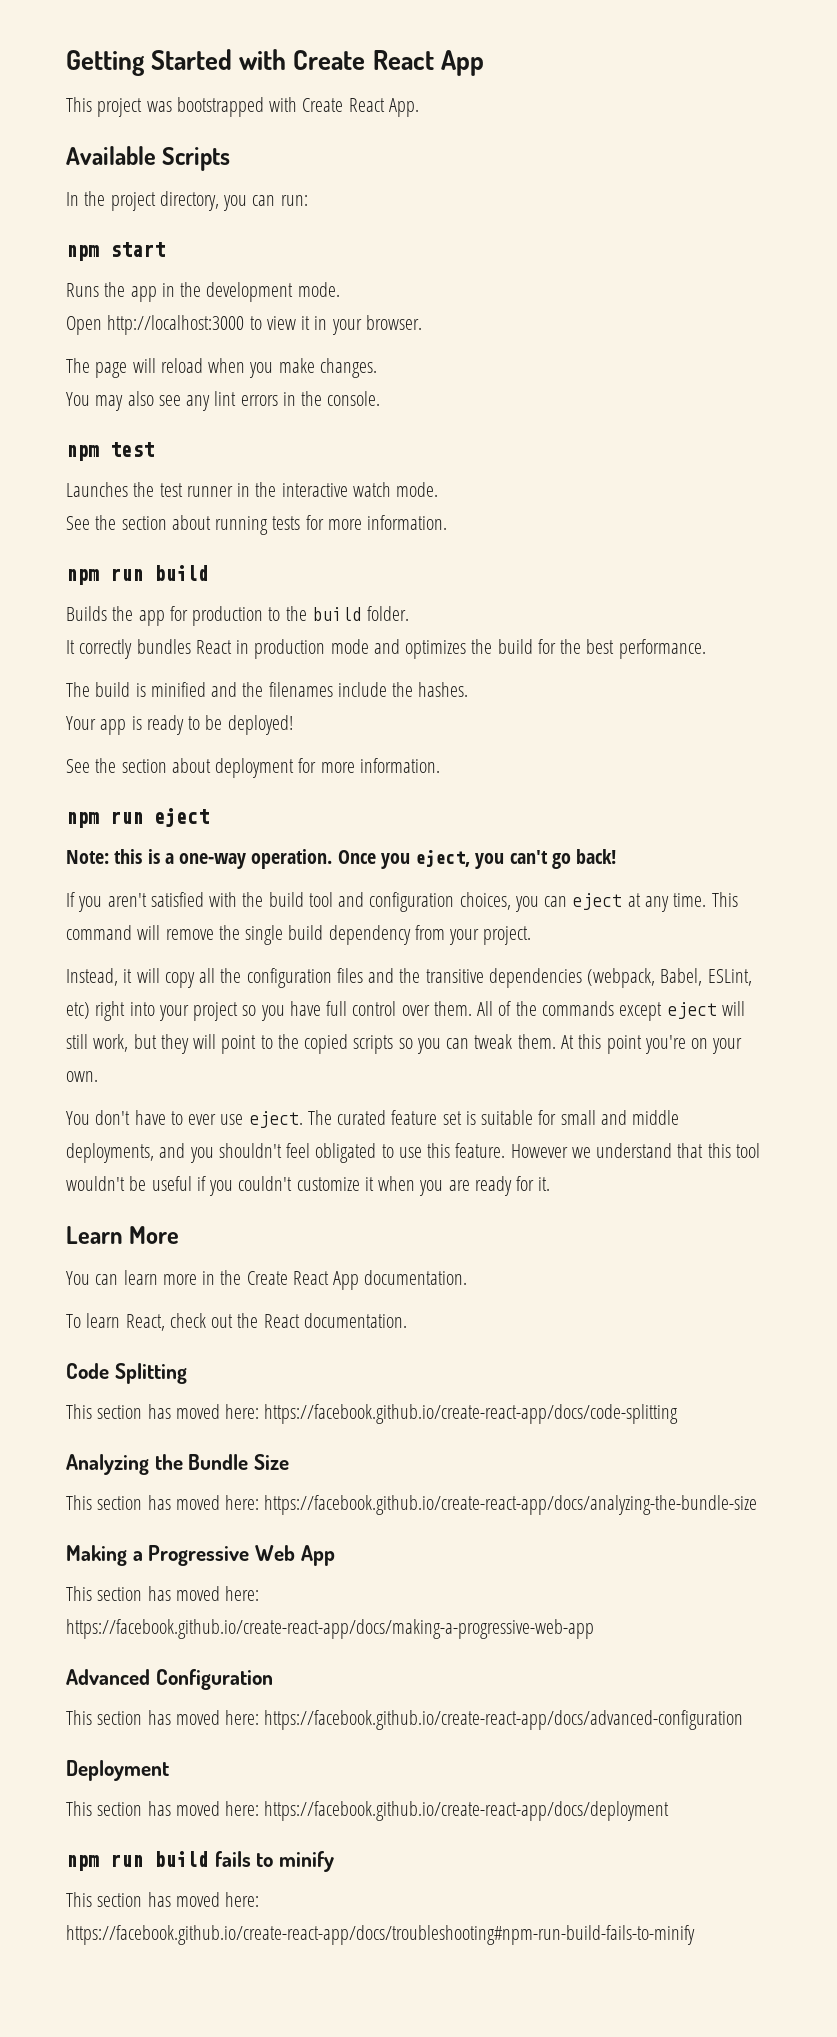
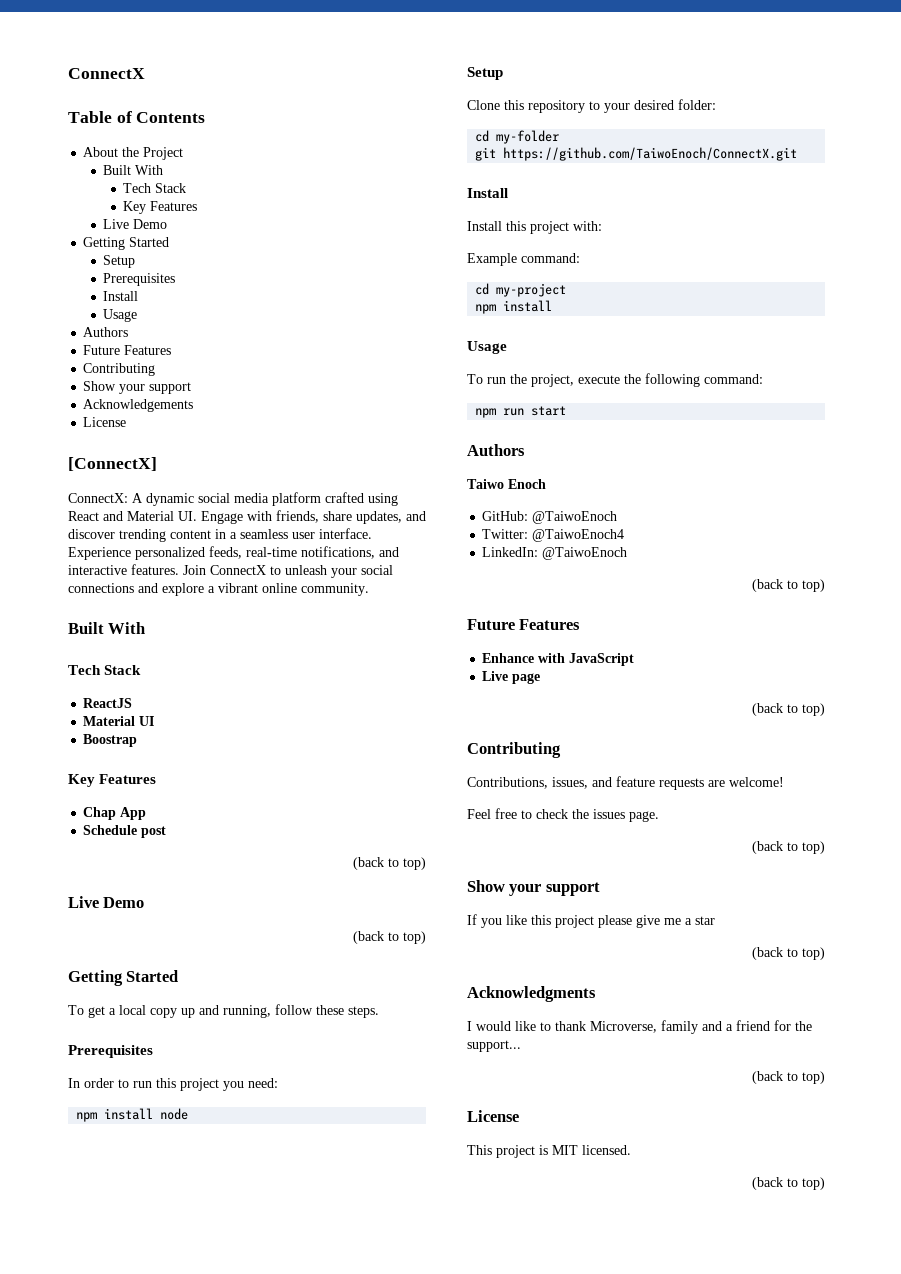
[66,49,484,76] [66,97,419,117] [66,146,231,171] [66,191,308,211] [66,242,165,261] [66,282,340,302] [66,315,422,335] [66,358,377,378] [66,391,381,411] [66,442,154,461] [66,482,439,497] [66,515,448,535] [66,565,209,585] [66,606,410,626] [66,639,706,659] [66,682,469,697] [66,715,293,735] [66,758,440,778] [66,808,209,828] [66,849,617,869] [66,892,738,912] [66,925,532,945] [66,968,752,988] [66,1001,745,1021] [66,1034,743,1054] [66,1071,98,1082] [66,1110,680,1128] [66,1143,760,1163] [66,1176,551,1196] [66,1226,180,1244] [66,1270,468,1290] [66,1313,407,1331] [66,1363,187,1384] [66,1404,679,1424] [66,1454,290,1475] [66,1495,758,1515] [66,1545,335,1566] [66,1586,260,1601] [66,1619,594,1639] [66,1669,273,1690] [66,1710,744,1730] [66,1760,169,1781] [66,1801,670,1821] [66,1851,335,1872] [66,1892,260,1907] [66,1925,695,1945] Getting Started with Create React App // This project was bootstrapped with Create React App. // Available Scripts // In the project directory, you can run: // npm start // Runs the app in the development mode. // Open http://localhost:3000 to view it in your browser. // The page will reload when you make changes. // You may also see any lint errors in the console. // npm test // Launches the test runner in the interactive watch mode. // See the section about running tests for more information. // npm run build // Builds the app for production to the build folder. // It correctly bundles React in production mode and optimizes the build for the best performance. // The build is minified and the filenames include the hashes. // Your app is ready to be deployed! // See the section about deployment for more information. // npm run eject // Note: this is a one-way operation. Once you eject, you can't go back! // If you aren't satisfied with the build tool and configuration choices, you can eject at any time. This command will remove the single build dependency from your project. // Instead, it will copy all the configuration files and the transitive dependencies (webpack, Babel, ESLint, etc) right into your project so you have full control over them. All of the commands except eject will still work, but they will point to the copied scripts so you can tweak them. At this point you're on your own. // You don't have to ever use eject. The curated feature set is suitable for small and middle deployments, and you shouldn't feel obligated to use this feature. However we understand that this tool wouldn't be useful if you couldn't customize it when you are ready for it. // Learn More // You can learn more in the Create React App documentation. // To learn React, check out the React documentation. // Code Splitting // This section has moved here: https://facebook.github.io/create-react-app/docs/code-splitting // Analyzing the Bundle Size // This section has moved here: https://facebook.github.io/create-react-app/docs/analyzing-the-bundle-size // Making a Progressive Web App // This section has moved here: https://facebook.github.io/create-react-app/docs/making-a-progressive-web-app // Advanced Configuration // This section has moved here: https://facebook.github.io/create-react-app/docs/advanced-configuration // Deployment // This section has moved here: https://facebook.github.io/create-react-app/docs/deployment // npm run build fails to minify // This section has moved here: https://facebook.github.io/create-react-app/docs/troubleshooting#npm-run-build-fails-to-minify -> [68,68,145,79] [68,111,206,123] [83,147,184,160] [103,165,164,175] [123,183,187,193] [123,201,198,214] [103,219,168,229] [83,237,170,250] [103,255,136,268] [103,273,176,286] [103,291,139,301] [103,309,138,322] [83,327,129,337] [83,345,172,355] [83,363,156,376] [83,381,192,394] [83,399,194,412] [83,417,127,427] [68,457,157,471] [68,492,398,506] [68,510,426,524] [68,528,372,542] [68,546,399,560] [68,564,393,578] [68,583,369,596] [68,622,146,634] [68,665,142,675] [83,698,133,708] [83,716,155,726] [83,734,138,747] [68,774,157,787] [83,807,147,820] [83,825,167,838] [353,857,426,870] [68,896,145,908] [353,931,426,944] [68,970,179,986] [68,1004,379,1018] [68,1045,153,1058] [68,1078,278,1091] [76,1108,189,1122] [467,67,503,80] [467,99,716,113] [475,130,560,144] [475,147,798,161] [467,188,508,198] [467,221,602,234] [467,253,580,266] [475,283,567,297] [475,300,553,314] [467,341,507,354] [467,373,763,387] [475,406,567,418] [467,444,525,456] [467,479,546,489] [482,511,618,524] [482,529,625,542] [482,547,628,560] [752,579,825,592] [467,619,581,630] [482,653,635,666] [482,671,541,684] [752,703,825,716] [467,742,561,758] [467,776,784,790] [467,808,659,822] [752,841,825,854] [467,880,600,896] [467,914,715,928] [752,947,825,960] [467,986,596,1002] [467,1020,812,1034] [467,1040,521,1052] [752,1071,825,1084] [467,1110,519,1122] [467,1145,631,1158] [752,1177,825,1190] ConnectX // Table of Contents // About the Project // Built With // Tech Stack // Key Features // Live Demo // Getting Started // Setup // Prerequisites // Install // Usage // Authors // Future Features // Contributing // Show your support // Acknowledgements // License // [ConnectX] // ConnectX: A dynamic social media platform crafted using React and Material UI. Engage with friends, share updates, and discover trending content in a seamless user interface. Experience personalized feeds, real-time notifications, and interactive features. Join ConnectX to unleash your social connections and explore a vibrant online community. // Built With // Tech Stack // ReactJS // Material UI // Boostrap // Key Features // Chap App // Schedule post // (back to top) // Live Demo // (back to top) // Getting Started // To get a local copy up and running, follow these steps. // Prerequisites // In order to run this project you need: // npm install node // Setup // Clone this repository to your desired folder: // cd my-folder // git https://github.com/TaiwoEnoch/ConnectX.git // Install // Install this project with: // Example command: // cd my-project // npm install // Usage // To run the project, execute the following command: // npm run start // Authors // Taiwo Enoch // GitHub: @TaiwoEnoch // Twitter: @TaiwoEnoch4 // LinkedIn: @TaiwoEnoch // (back to top) // Future Features // Enhance with JavaScript // Live page // (back to top) // Contributing // Contributions, issues, and feature requests are welcome! // Feel free to check the issues page. // (back to top) // Show your support // If you like this project please give me a star // (back to top) // Acknowledgments // I would like to thank Microverse, family and a friend for the support... // (back to top) // License // This project is MIT licensed. // (back to top)

